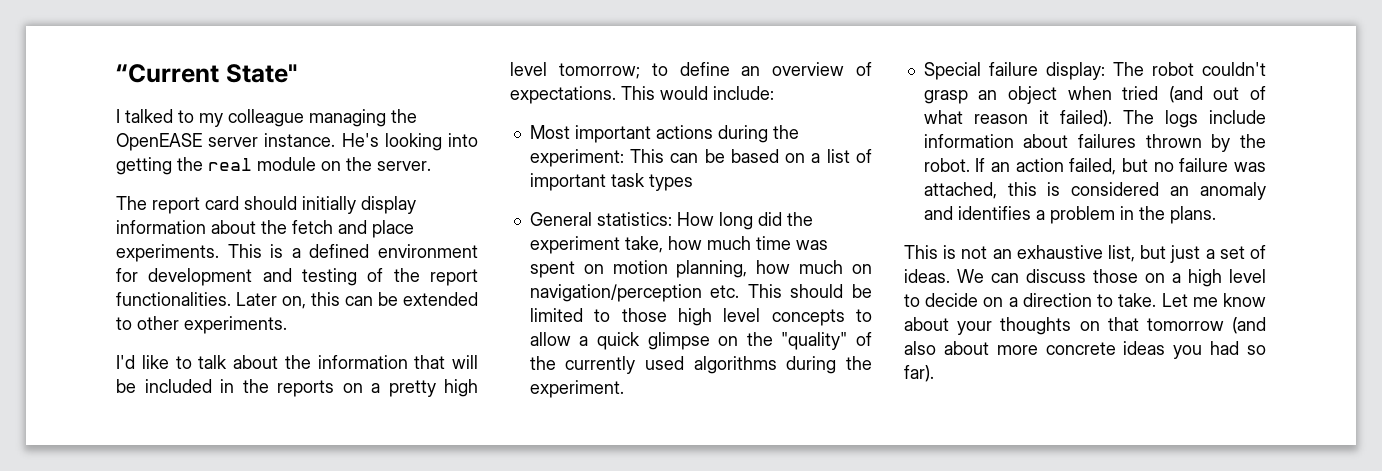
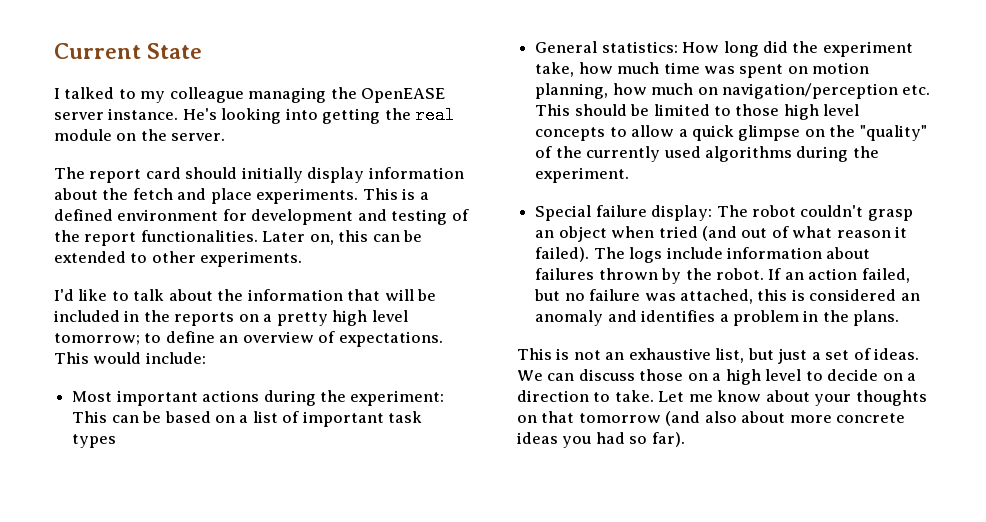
[116,64,297,83] “Current State" -> [54,43,203,59] Current State

